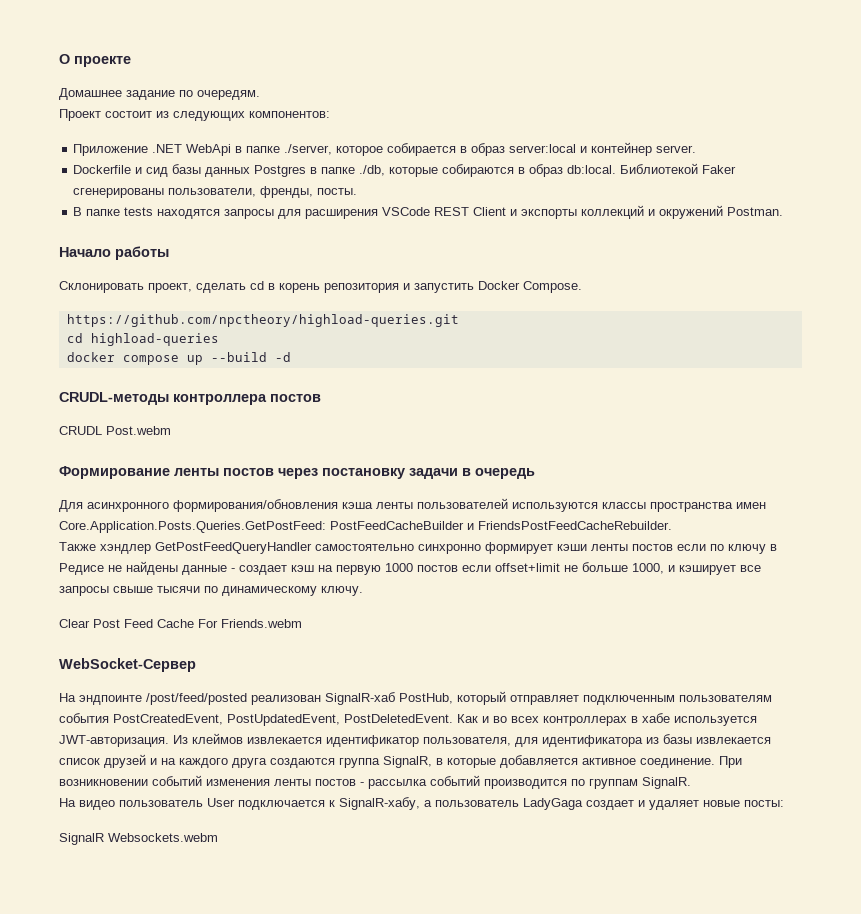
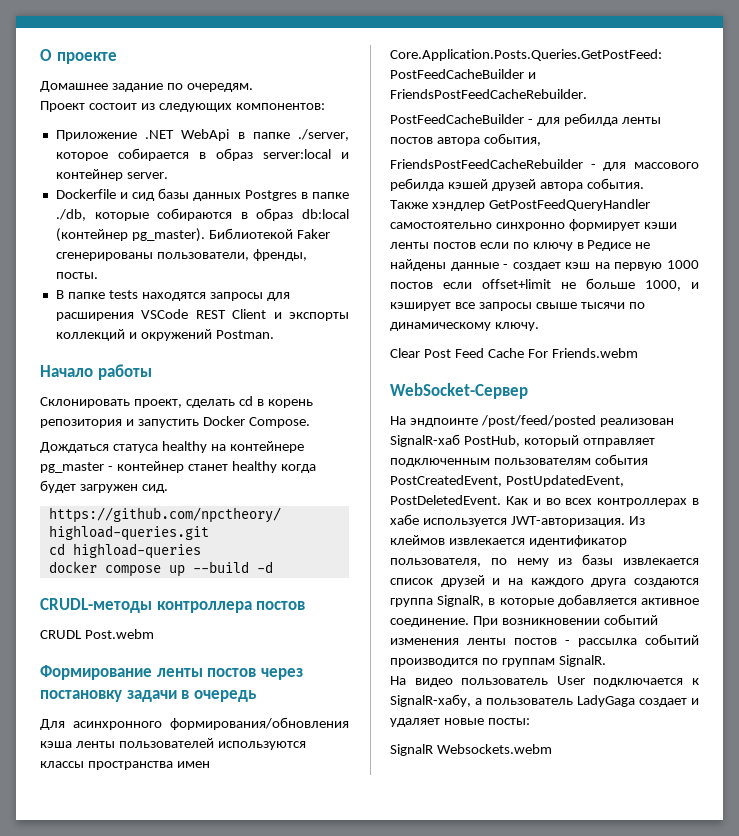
[567,165,617,174] db:local. -> [302,209,350,219] [55,228,205,242] db:local (контейнер pg_master).
(582, 287) none -> [40,441,304,453] [40,461,316,473] [40,480,168,493] // Дождаться статуса healthy на контейнере pg_master - контейнер станет healthy когда будет загружен сид.
(672, 525) none -> [390,113,661,126] [390,133,541,146] [390,159,699,171] [390,178,644,191] // PostFeedCacheBuilder - для ребилда ленты постов автора события, // FriendsPostFeedCacheRebuilder - для массового ребилда кэшей друзей автора события.
[515,735,643,747] для идентификатора -> [490,558,549,567] по нему

